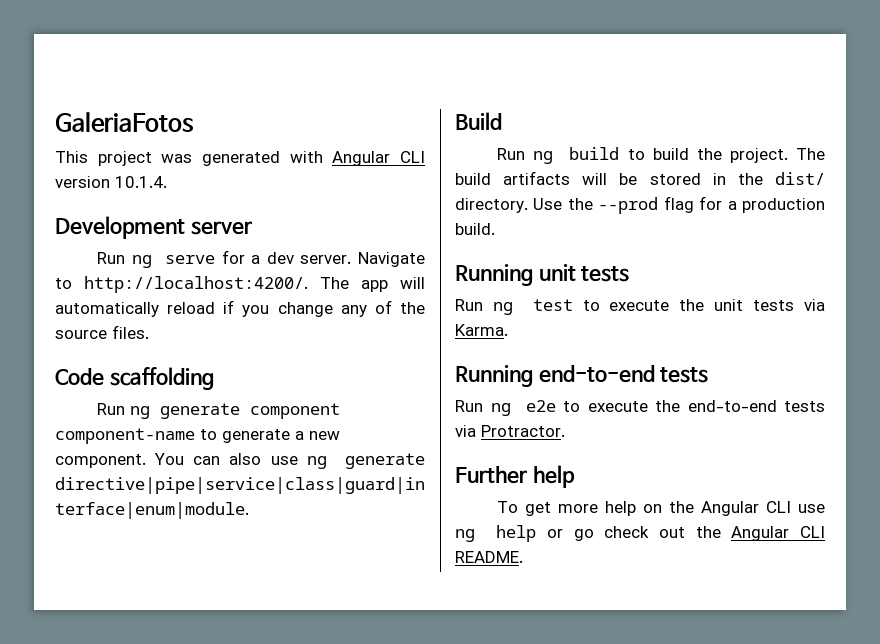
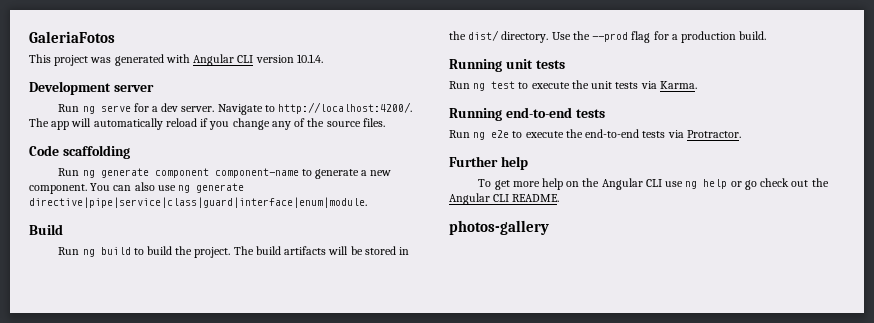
(523, 557) none -> [449,220,549,235] // photos-gallery

